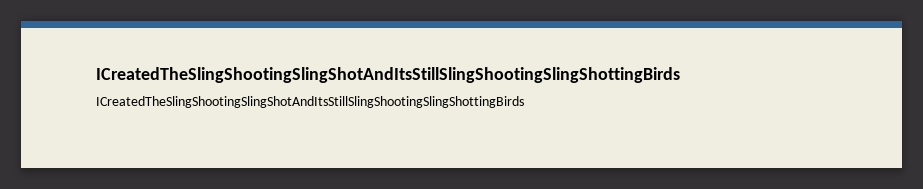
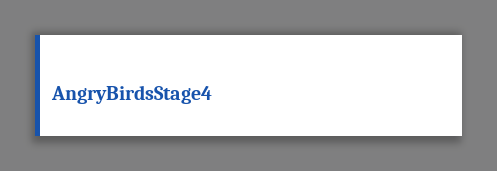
[96,67,680,83] [96,96,524,108] ICreatedTheSlingShootingSlingShotAndItsStillSlingShootingSlingShottingBirds // ICreatedTheSlingShootingSlingShotAndItsStillSlingShootingSlingShottingBirds -> [51,85,212,104] AngryBirdsStage4

